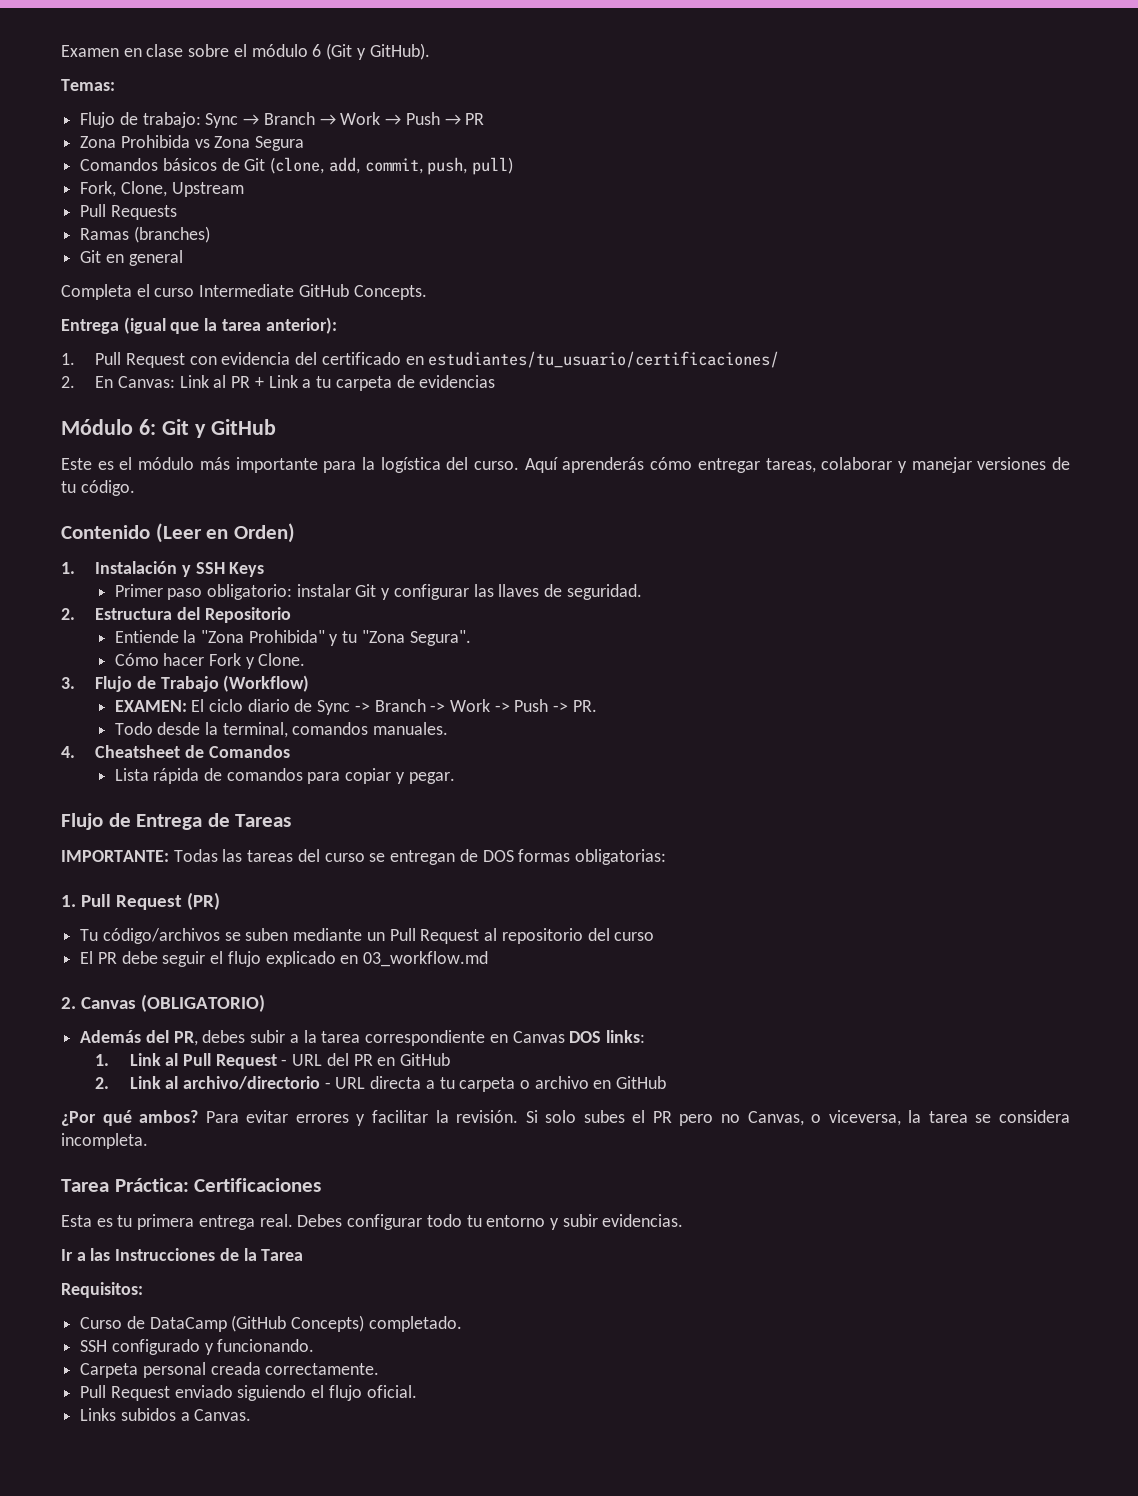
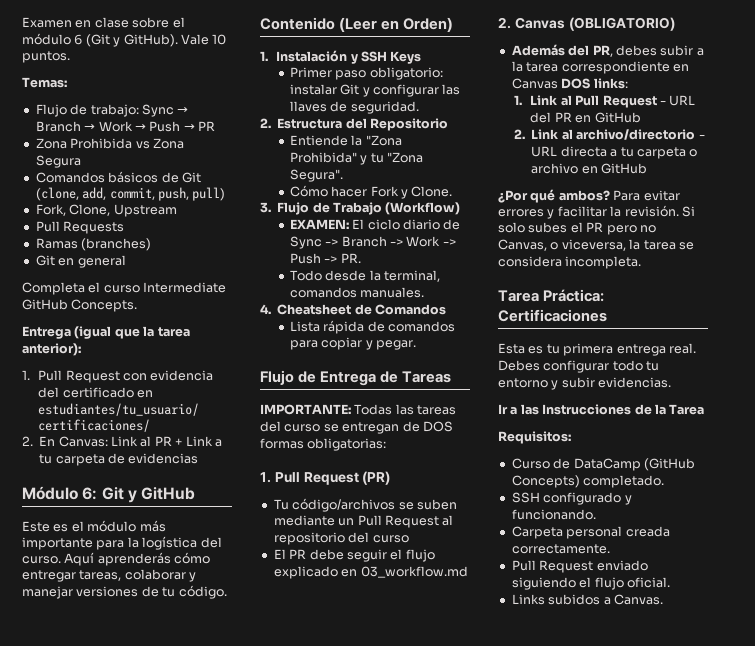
(430, 51) none -> [180,34,227,45] [22,51,70,63] Vale 10 puntos.

